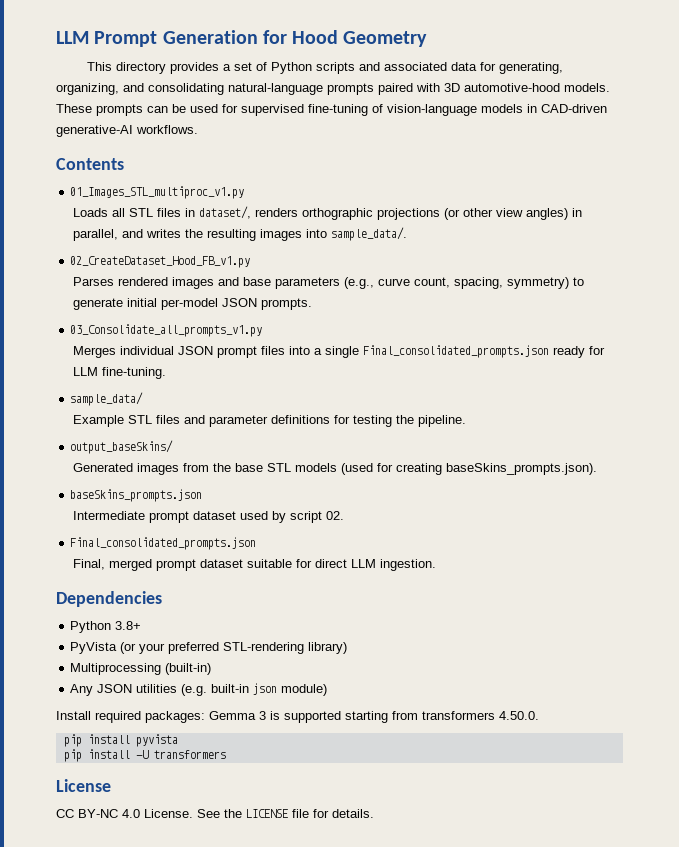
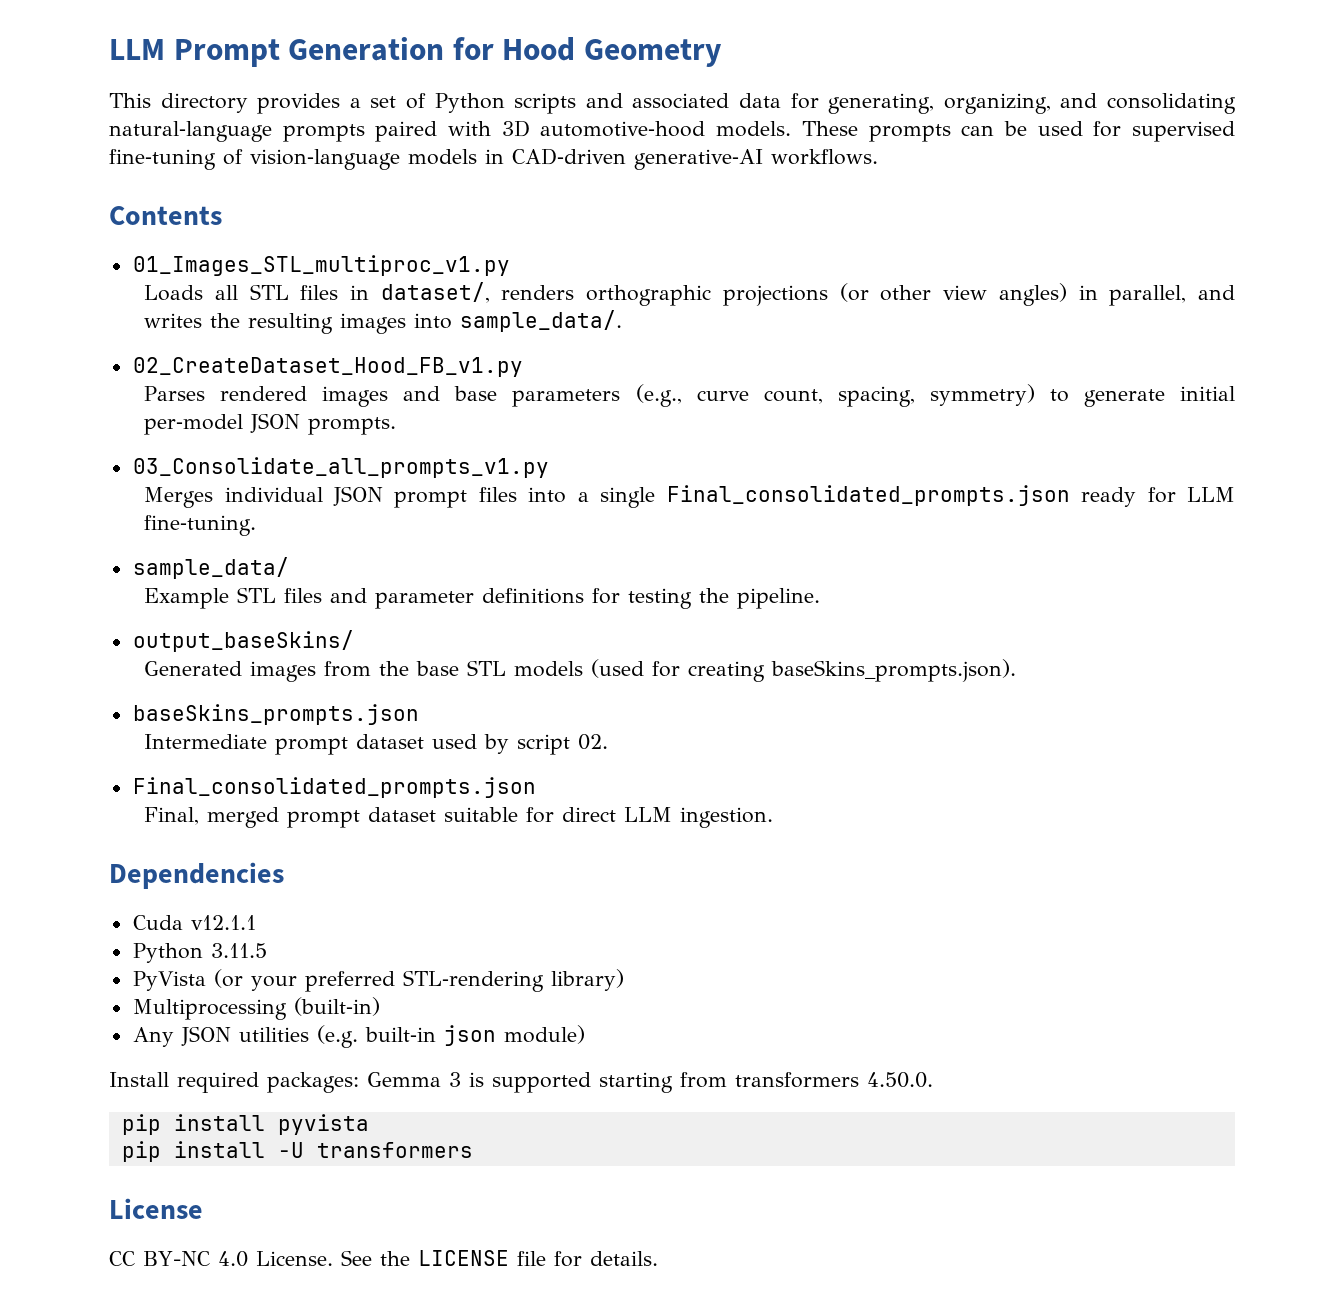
[70,621,142,633] // Python 3.8+ -> [132,915,256,930] [132,943,267,963] // Cuda v12.1.1 // Python 3.11.5

